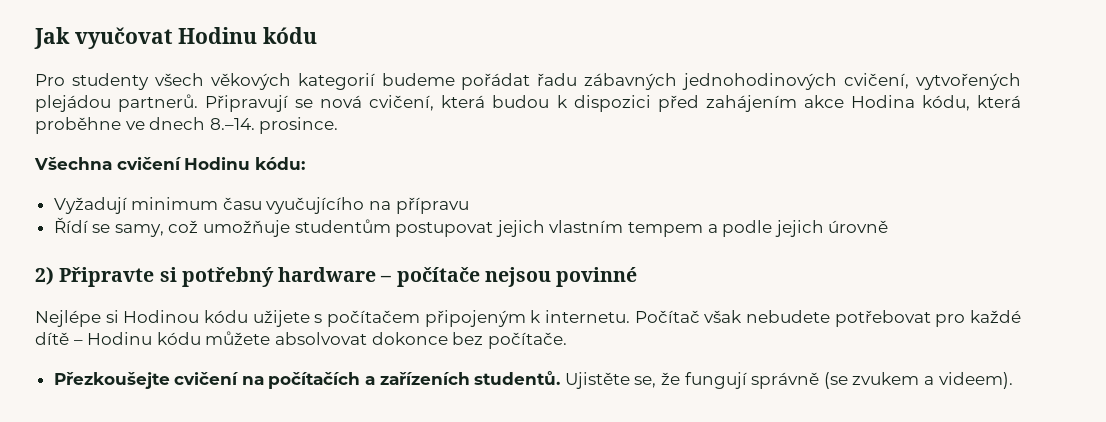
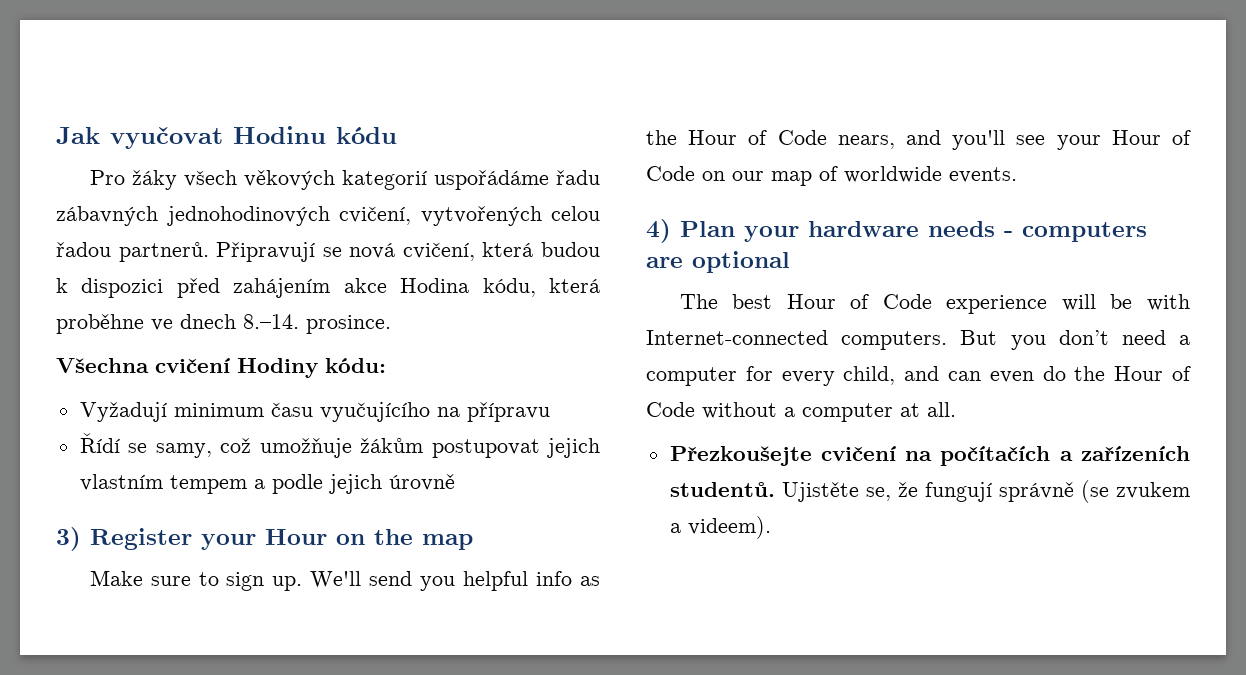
[71,73,149,90] studenty -> [131,170,177,190] žáky
[381,73,531,90] budeme pořádat -> [433,170,549,190] uspořádáme
[35,95,111,112] plejádou -> [551,206,600,221] [56,242,111,257] celou řadou
[184,157,251,170] Hodinu -> [237,358,318,378] Hodiny
[294,219,391,233] studentům -> [360,438,424,453] žákům
[35,266,638,287] [35,310,1021,327] [35,331,567,349] 2) Připravte si potřebný hardware – počítače nejsou povinné // Nejlépe si Hodinou kódu užijete s počítačem připojeným k internetu. Počítač však nebudete potřebovat pro každé dítě – Hodinu kódu můžete absolvovat dokonce bez počítače. -> [56,527,473,551] [89,570,600,591] [646,130,1191,150] [646,166,1017,186] [646,219,1147,243] [646,251,790,273] [679,294,1190,314] [646,330,1190,350] [646,366,1191,386] [646,402,956,422] 3) Register your Hour on the map // Make sure to sign up. We'll send you helpful info as the Hour of Code nears, and you'll see your Hour of Code on our map of worldwide events. // 4) Plan your hardware needs - computers are optional // The best Hour of Code experience will be with Internet-connected computers. But you don’t need a computer for every child, and can even do the Hour of Code without a computer at all.

